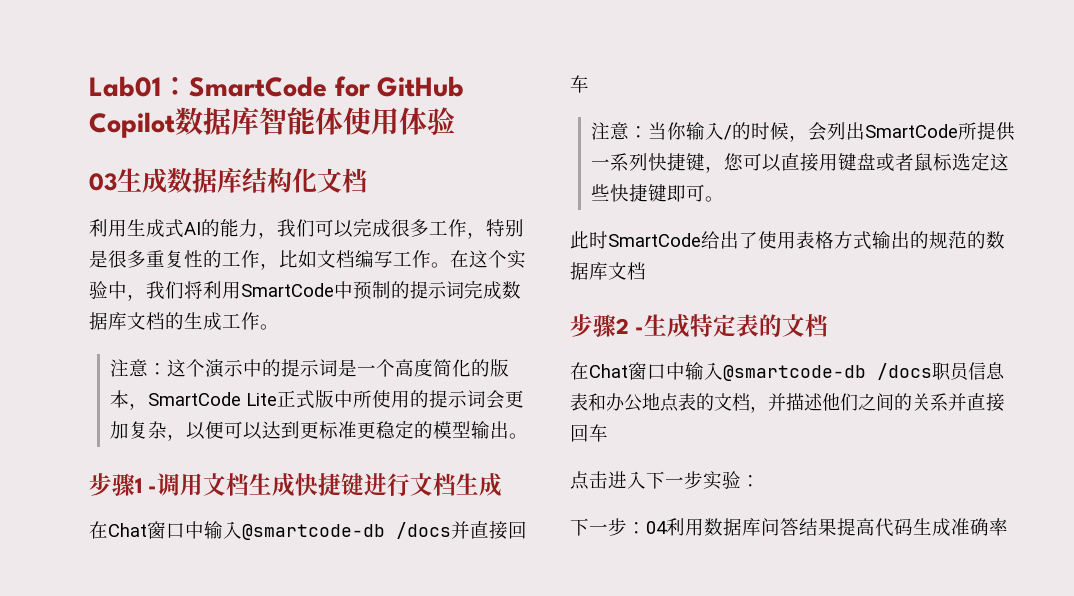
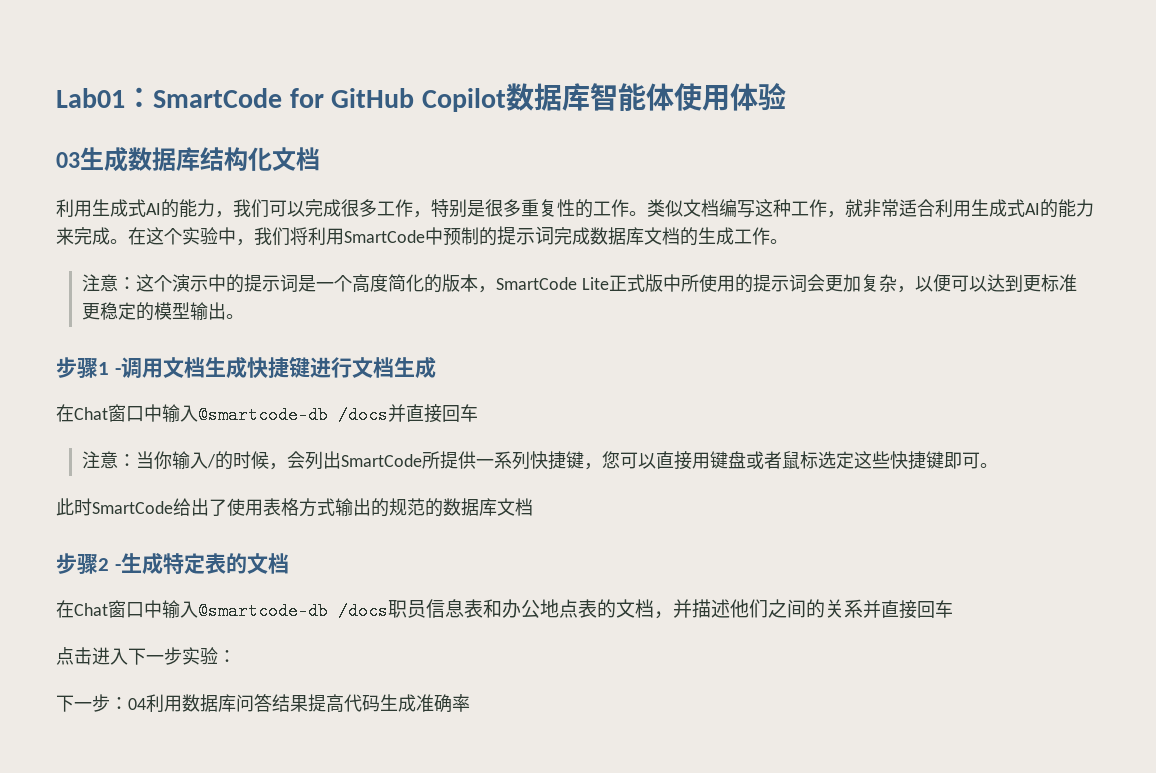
[260,250,317,270] ，比如 -> [629,199,683,217] 。类似
[393,250,431,268] 工作 -> [755,199,1094,218] [56,227,110,245] 这种工作，就非常适合利用生成式AI的能力来完成

